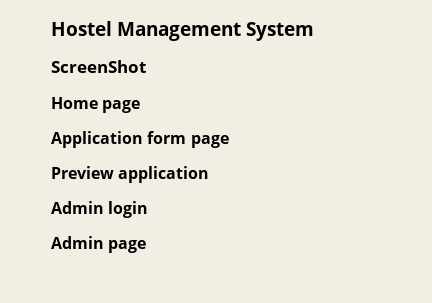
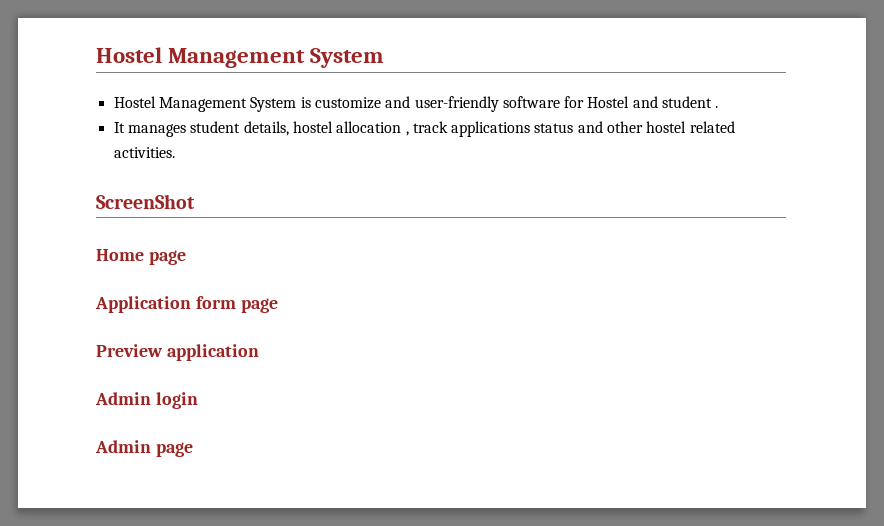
[51,21,314,41] Hostel Management System -> [96,47,385,68] [113,96,719,112] [113,121,735,137] [113,147,175,158] Hostel Management System // Hostel Management System is customize and user-friendly software for Hostel and student . // It manages student details, hostel allocation , track applications status and other hostel related activities.

